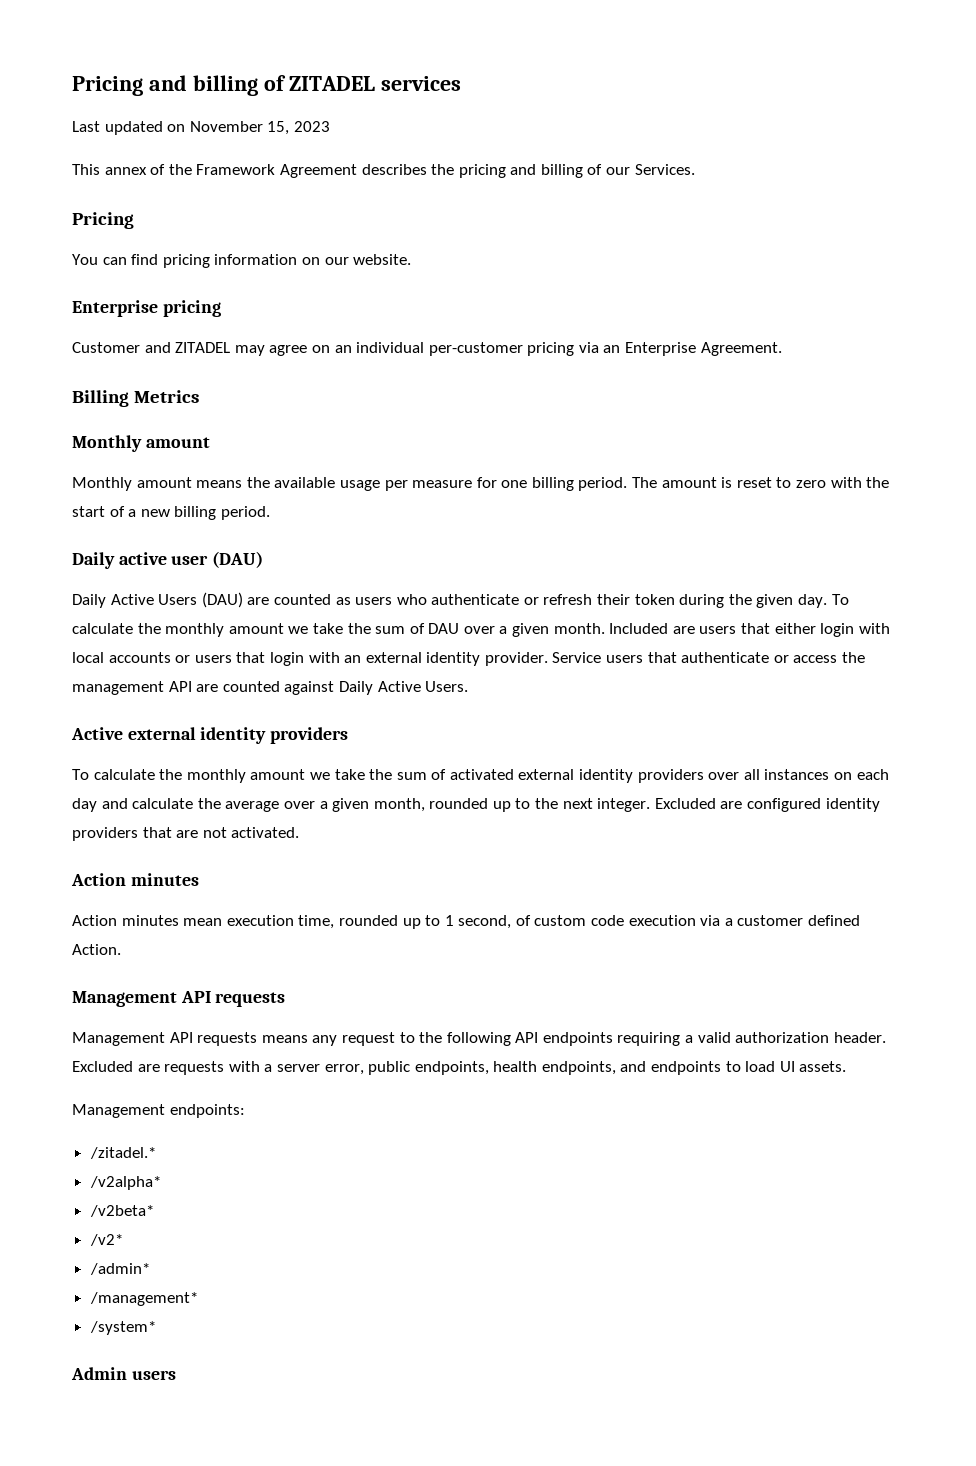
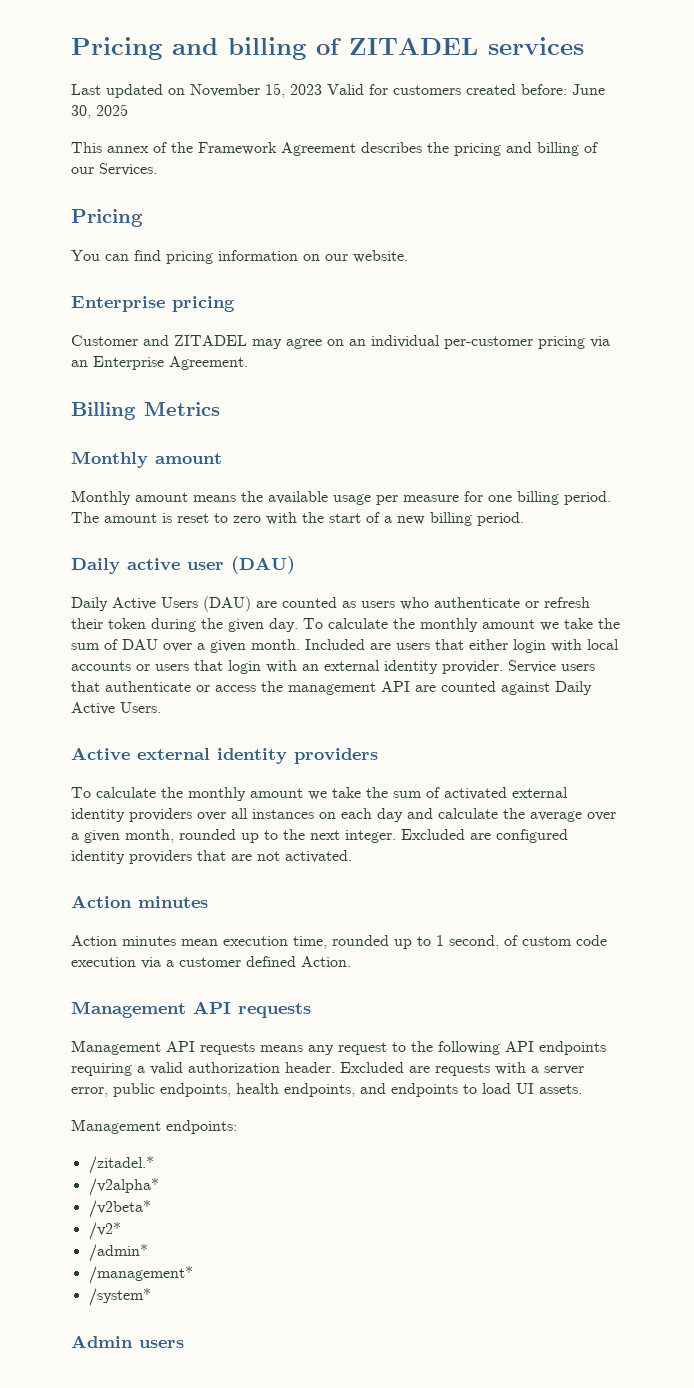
(330, 126) none -> [327,84,605,95] [71,104,128,119] Valid for customers created before: June 30, 2025

